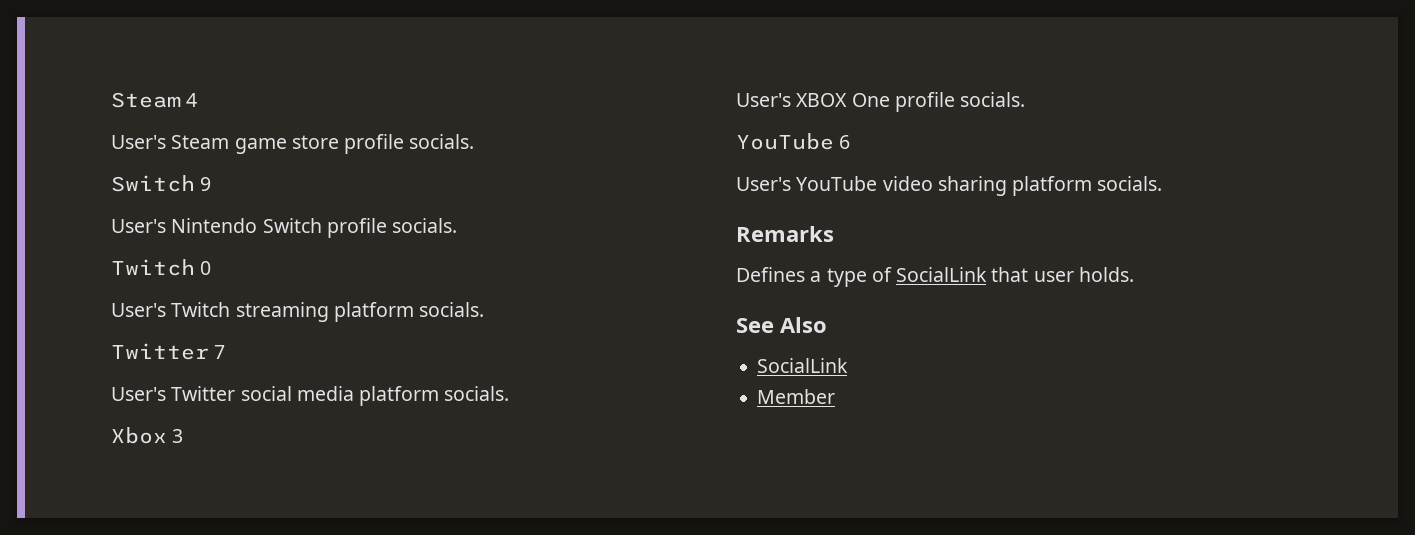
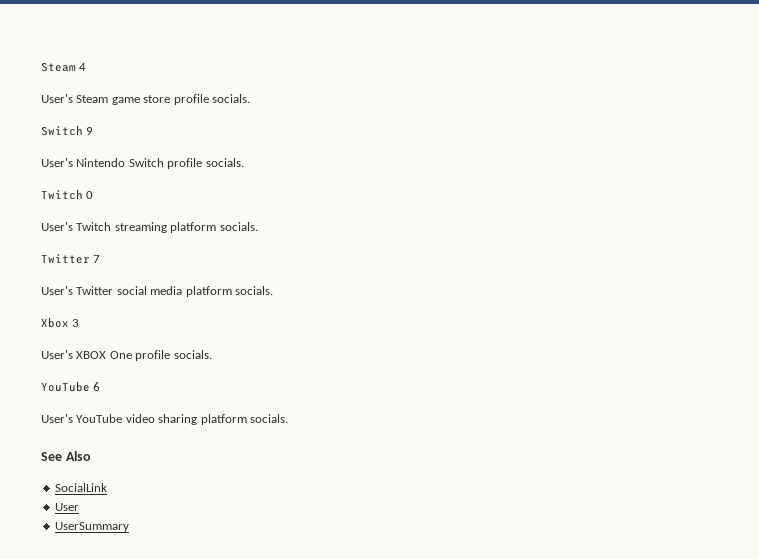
[736,226,834,242] [736,267,1134,287] // Remarks // Defines a type of SocialLink that user holds. -> (288, 418) none
[757,389,836,404] Member -> [54,503,79,511] [54,522,129,532] User // UserSummary

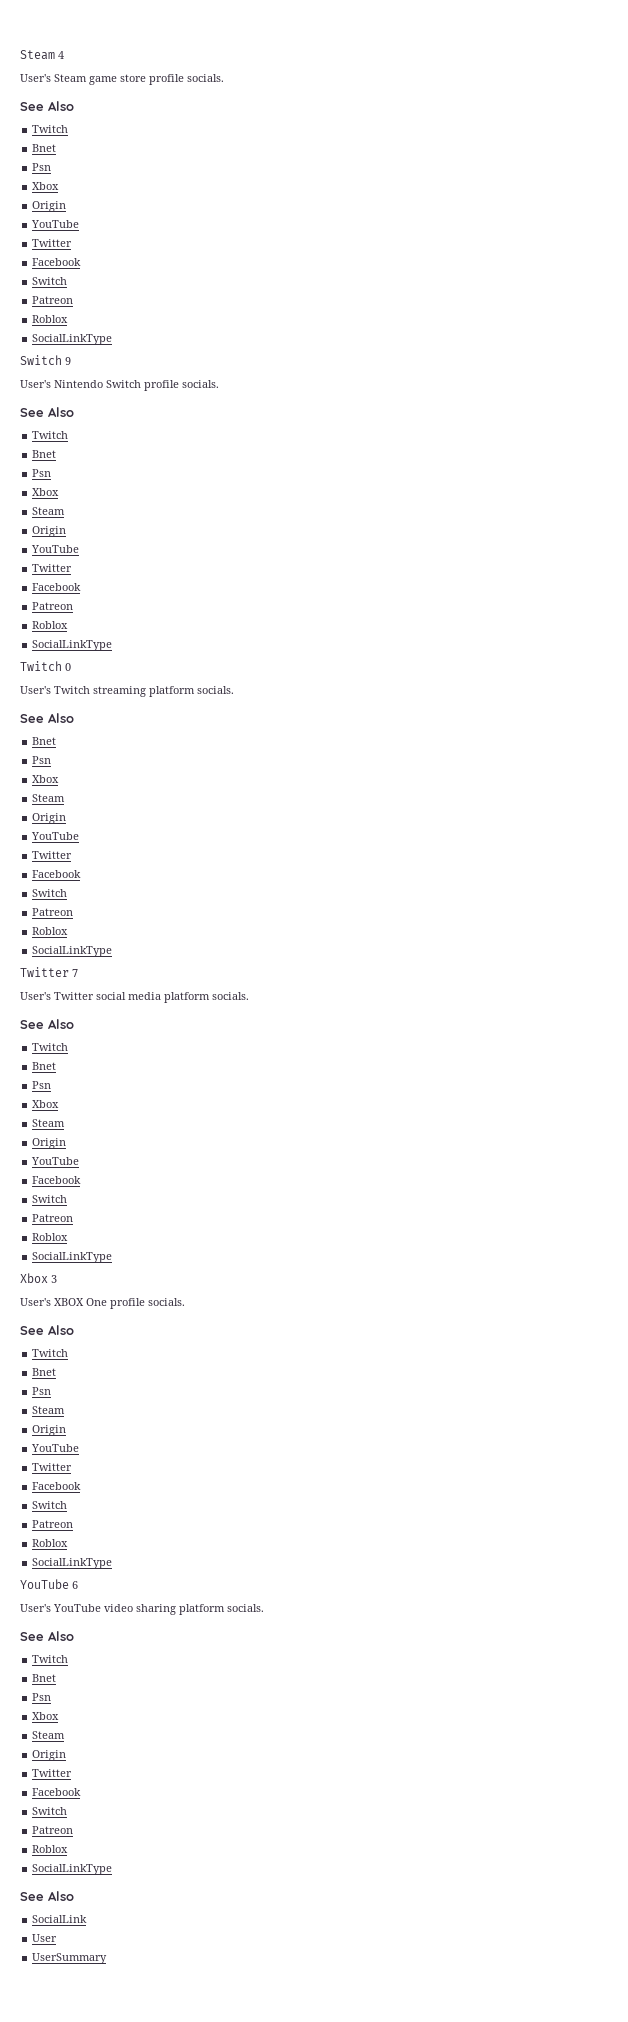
(250, 98) none -> [20,101,74,111] [32,125,69,133] [32,144,57,152] [32,163,52,171] [32,182,60,190] [32,201,67,212] [31,220,80,228] [32,239,73,247] [32,258,82,266] [32,277,68,285] [32,296,74,304] [32,315,69,323] [32,334,113,345] // See Also // Twitch // Bnet // Psn // Xbox // Origin // YouTube // Twitter // Facebook // Switch // Patreon // Roblox // SocialLinkType
(244, 162) none -> [20,407,74,417] [32,431,69,439] [32,450,57,458] [32,469,52,477] [32,488,60,496] [32,507,66,515] [32,526,67,537] [31,545,80,553] [32,564,73,572] [32,583,82,591] [32,602,74,610] [32,621,69,629] [32,640,113,651] // See Also // Twitch // Bnet // Psn // Xbox // Steam // Origin // YouTube // Twitter // Facebook // Patreon // Roblox // SocialLinkType
(258, 226) none -> [20,713,74,723] [32,737,57,745] [32,756,52,764] [32,775,60,783] [32,794,66,802] [32,813,67,824] [31,832,80,840] [32,851,73,859] [32,870,82,878] [32,889,68,897] [32,908,74,916] [32,927,69,935] [32,946,113,957] // See Also // Bnet // Psn // Xbox // Steam // Origin // YouTube // Twitter // Facebook // Switch // Patreon // Roblox // SocialLinkType
(273, 290) none -> [20,1019,74,1029] [32,1043,69,1051] [32,1062,57,1070] [32,1081,52,1089] [32,1100,60,1108] [32,1119,66,1127] [32,1138,67,1149] [31,1157,80,1165] [32,1176,82,1184] [32,1195,68,1203] [32,1214,74,1222] [32,1233,69,1241] [32,1252,113,1263] // See Also // Twitch // Bnet // Psn // Xbox // Steam // Origin // YouTube // Facebook // Switch // Patreon // Roblox // SocialLinkType
(212, 354) none -> [20,1325,74,1335] [32,1349,69,1357] [32,1368,57,1376] [32,1387,52,1395] [32,1406,66,1414] [32,1425,67,1436] [31,1444,80,1452] [32,1463,73,1471] [32,1482,82,1490] [32,1501,68,1509] [32,1520,74,1528] [32,1539,69,1547] [32,1558,113,1569] // See Also // Twitch // Bnet // Psn // Steam // Origin // YouTube // Twitter // Facebook // Switch // Patreon // Roblox // SocialLinkType
(91, 456) none -> [32,1655,69,1663] [32,1674,57,1682] [32,1693,52,1701] [32,1712,60,1720] [32,1731,66,1739] [32,1750,67,1761] [32,1769,73,1777] [32,1788,82,1796] [32,1807,68,1815] [32,1826,74,1834] [32,1845,69,1853] [32,1864,113,1875] [20,1891,74,1901] // Twitch // Bnet // Psn // Xbox // Steam // Origin // Twitter // Facebook // Switch // Patreon // Roblox // SocialLinkType // See Also

